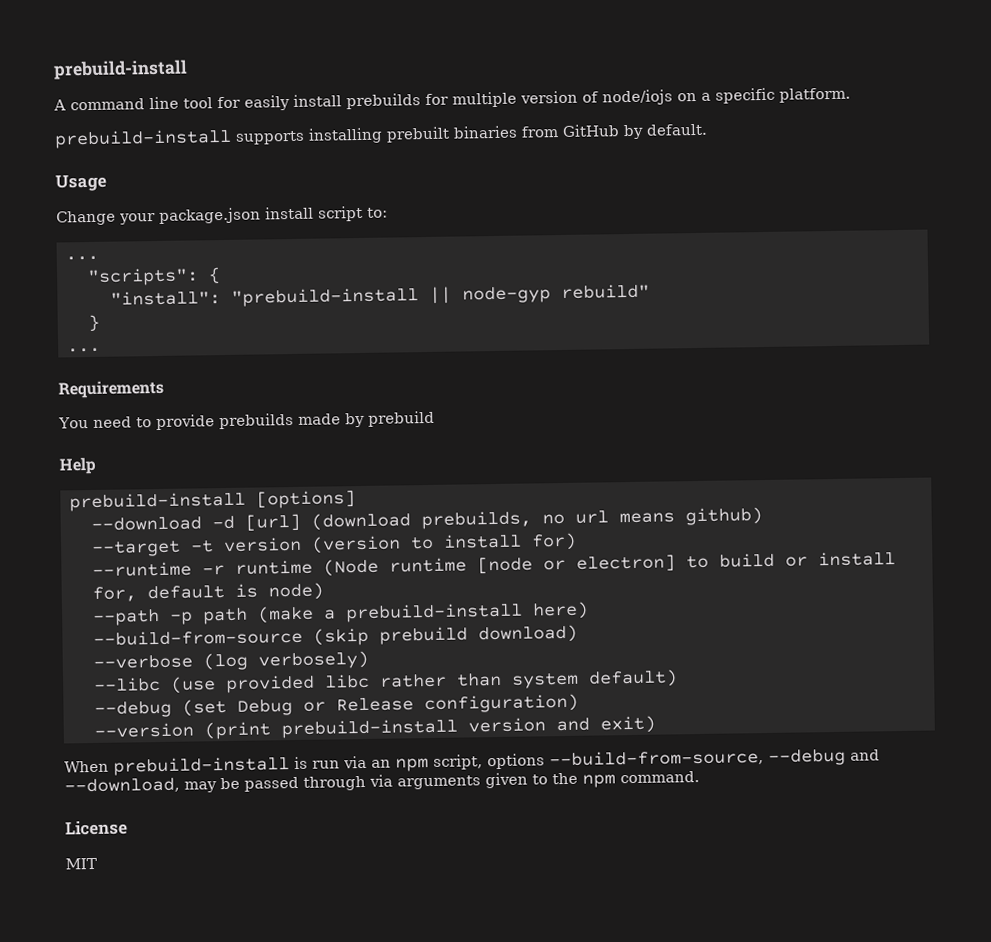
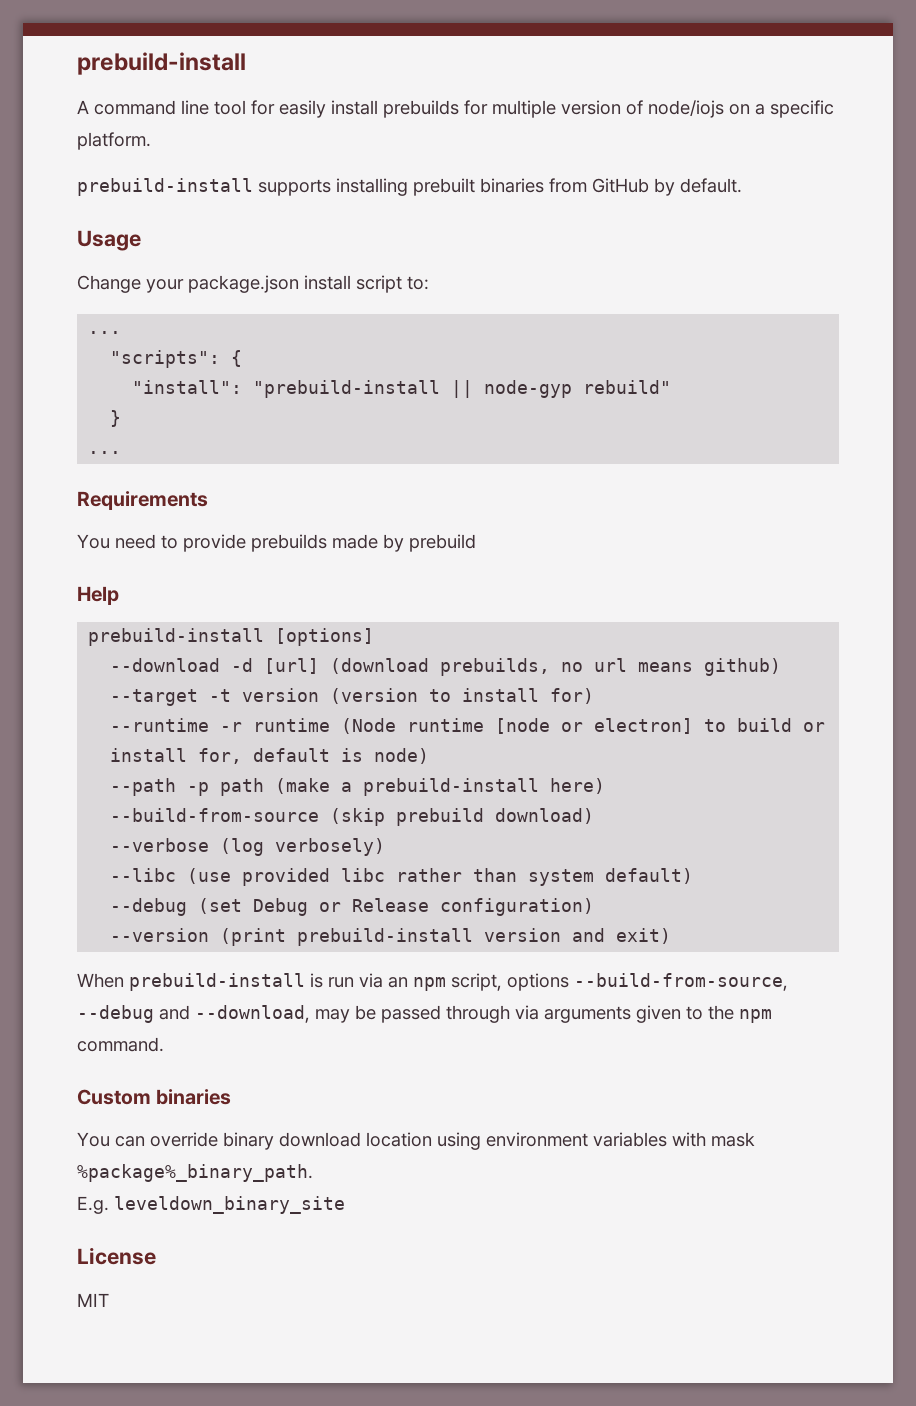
(700, 777) none -> [77,1089,232,1105] [77,1132,755,1150] [77,1164,313,1182] [77,1196,345,1214] // Custom binaries // You can override binary download location using environment variables with mask %package%_binary_path. // E.g. leveldown_binary_site

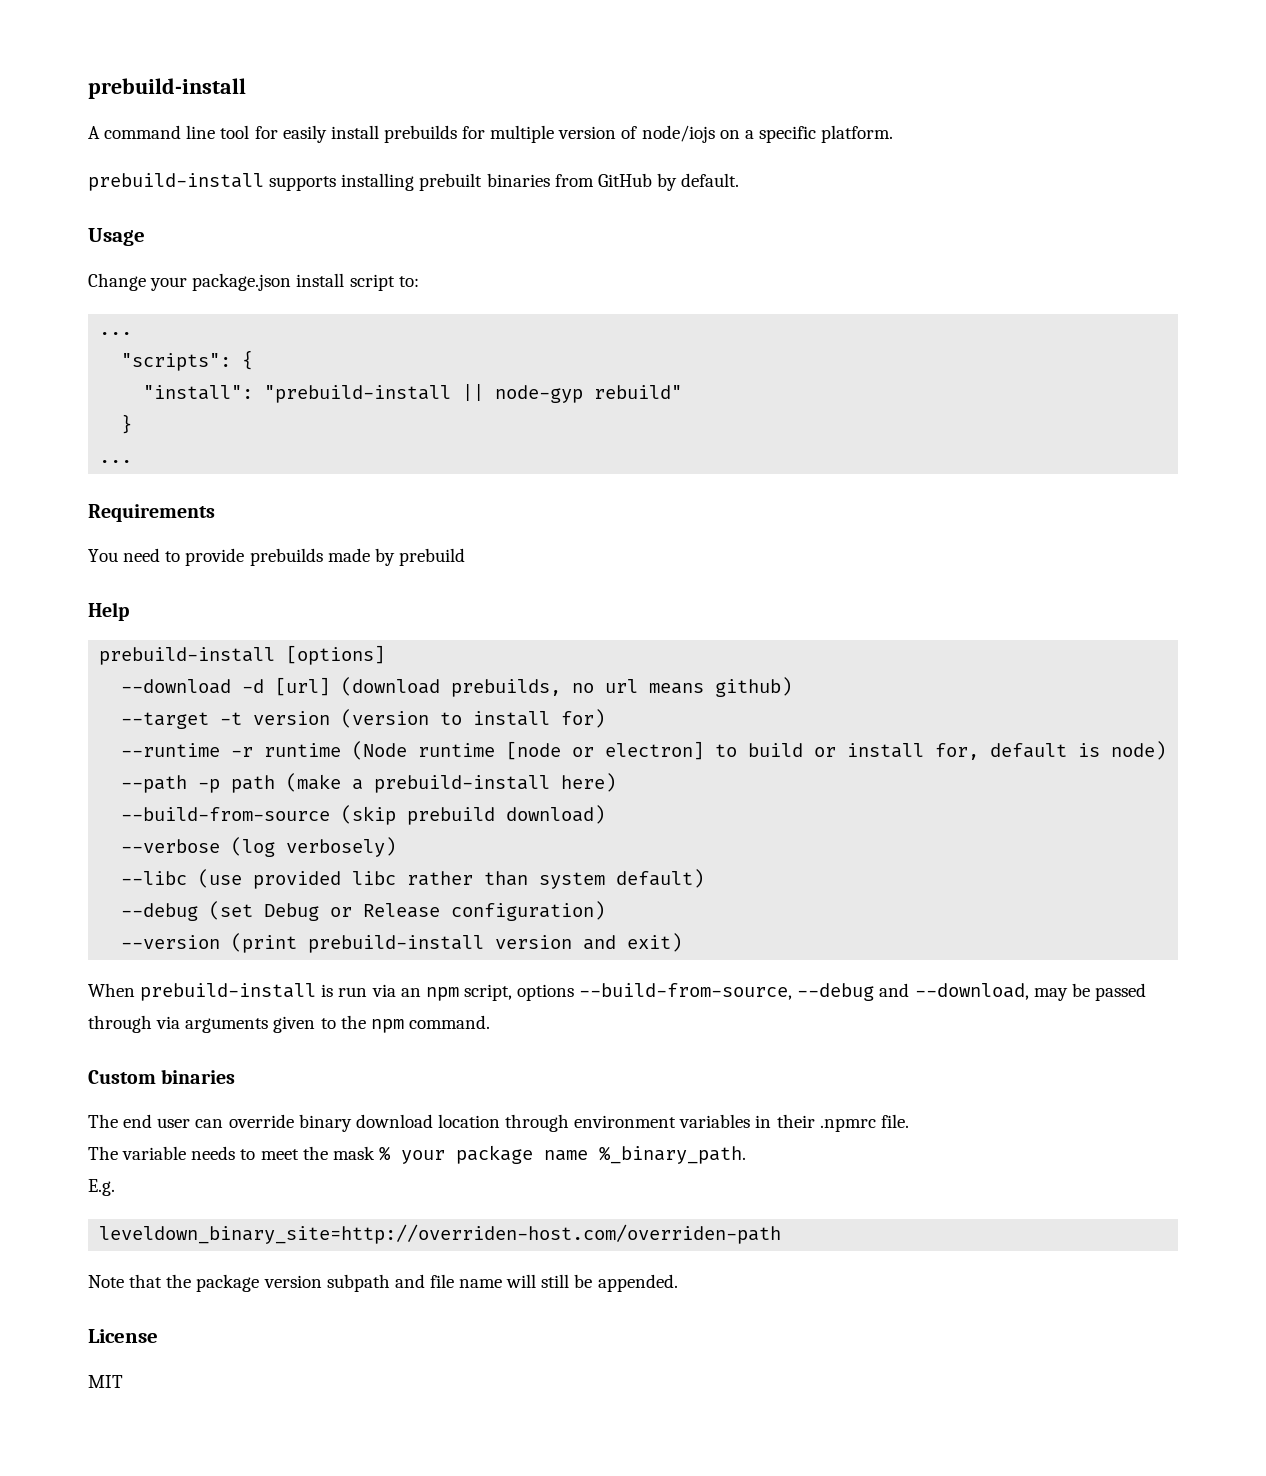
[77,1132,110,1147] You -> [88,1114,191,1128] The end user
[437,1132,481,1150] using -> [505,1114,570,1132] through
[672,1132,755,1147] [77,1164,313,1182] [77,1196,345,1214] with mask %package%_binary_path. // E.g. leveldown_binary_site -> [755,1114,909,1132] [88,1145,746,1164] [88,1179,115,1196] [99,1224,782,1244] [88,1274,678,1292] in their .npmrc file. // The variable needs to meet the mask % your package name %_binary_path. // E.g. // leveldown_binary_site=http://overriden-host.com/overriden-path // Note that the package version subpath and file name will still be appended.

